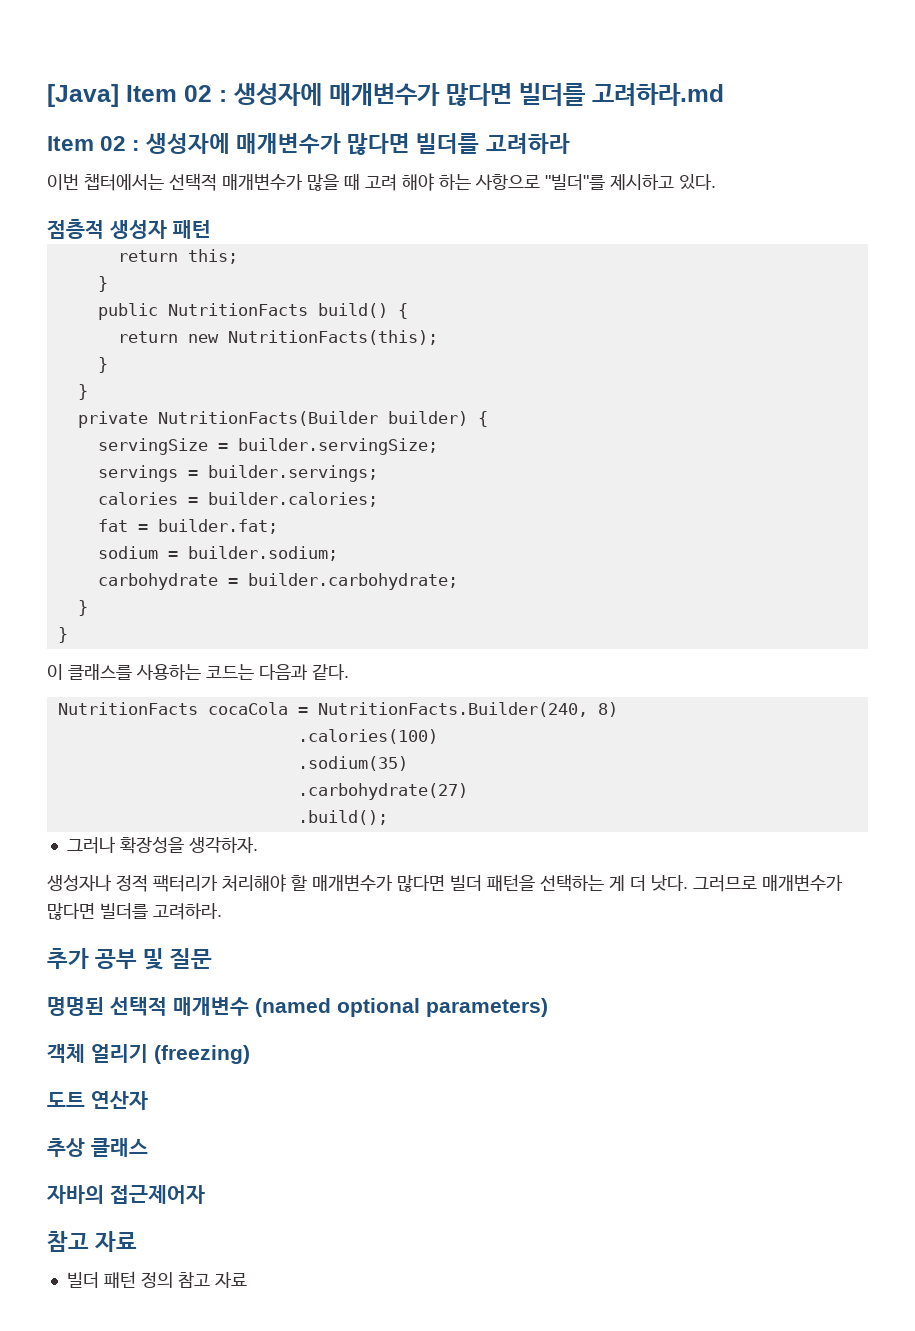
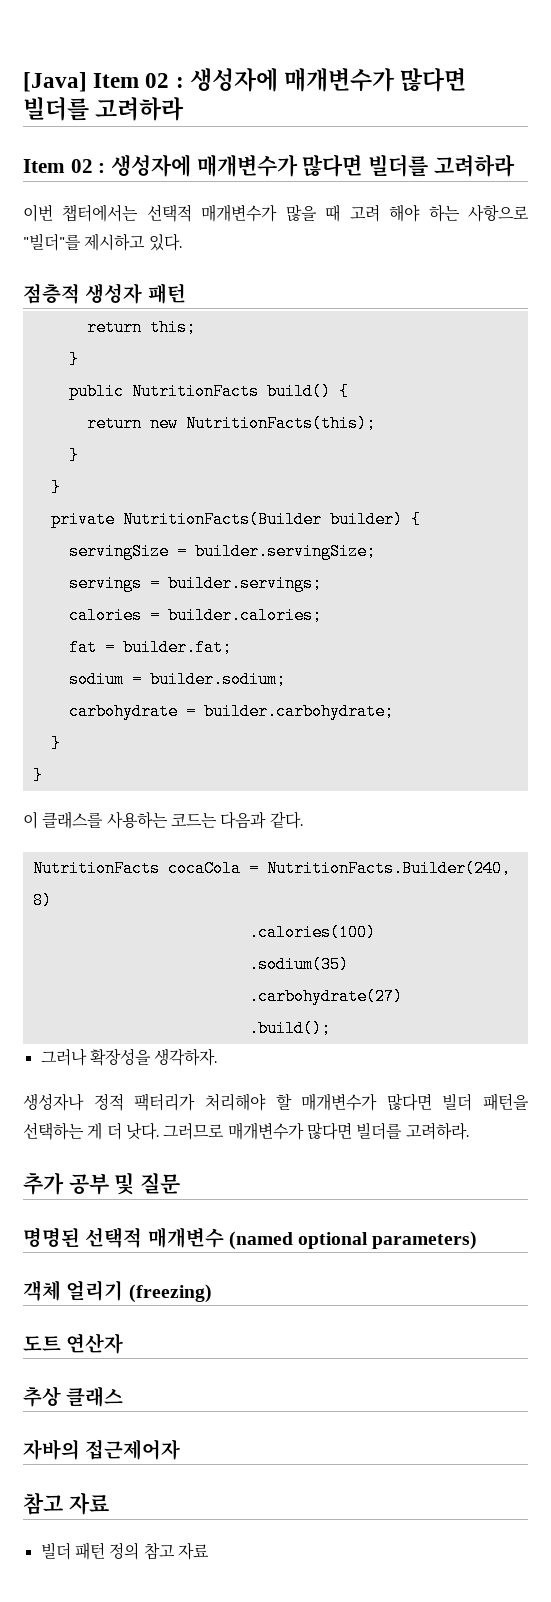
[592,83,724,106] 고려하라.md -> [95,97,185,121] 고려하라

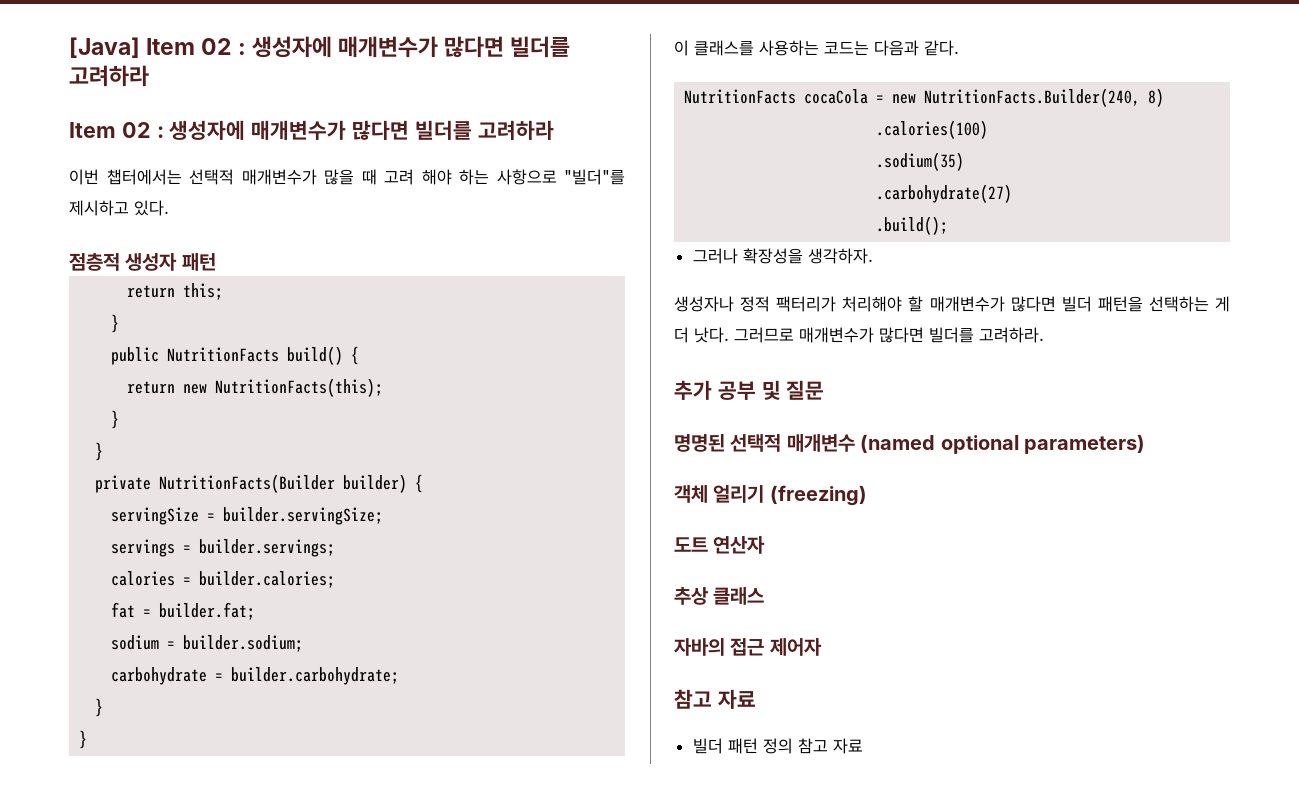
(259, 868) none -> [892,94,917,104] new
[85,1439,181,1460] 접근제어자 -> [730,638,822,656] 접근 제어자

